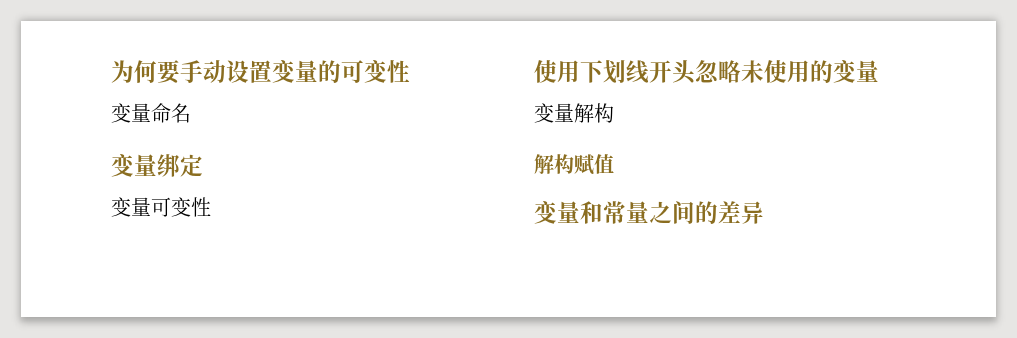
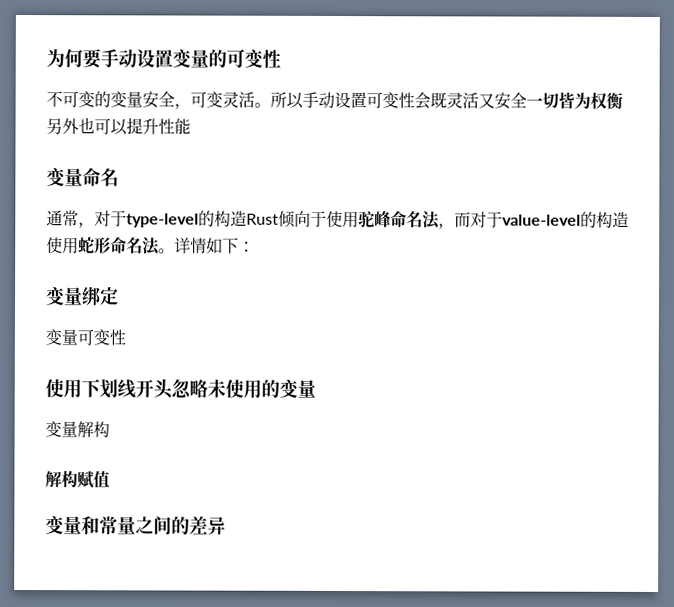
[111,103,191,123] 变量命名 -> [46,91,623,110] [46,117,191,136] [46,167,119,187] [46,210,629,230] [46,236,255,256] 不可变的变量安全，可变灵活。所以手动设置可变性会既灵活又安全一切皆为权衡另外也可以提升性能 // 变量命名 // 通常，对于type-level的构造Rust倾向于使用驼峰命名法，而对于value-level的构造使用蛇形命名法。详情如下：

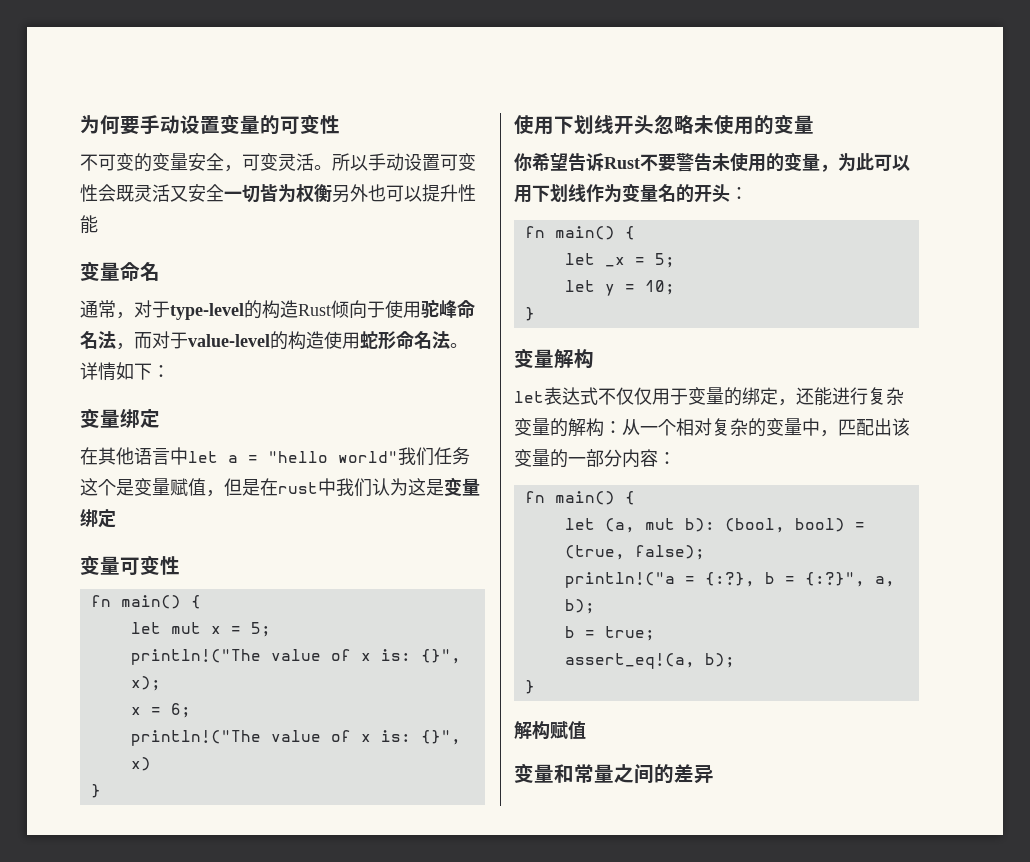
[45,329,126,346] 变量可变性 -> [80,447,470,466] [80,477,480,497] [80,509,116,528] [80,555,180,575] [90,595,201,609] [130,622,271,637] [130,649,461,665] [130,676,161,691] [130,703,191,718] [130,730,461,746] [130,757,151,771] [90,784,101,798] 在其他语言中let a = "hello world"我们任务这个是变量赋值，但是在rust中我们认为这是变量绑定 // 变量可变性 // fn main() { // let mut x = 5; // println!("The value of x is: {}", x); // x = 6; // println!("The value of x is: {}", x) // }
[45,421,110,438] 变量解构 -> [514,152,910,172] [514,183,748,203] [524,226,635,240] [564,253,675,268] [564,280,675,296] [524,307,535,321] [514,348,594,369] [514,387,904,406] [514,418,910,437] [514,449,676,468] [524,491,635,505] [564,518,865,533] [564,545,705,560] [564,572,895,588] [564,599,595,614] [564,626,655,641] [564,653,735,669] [524,680,535,694] 你希望告诉Rust不要警告未使用的变量，为此可以用下划线作为变量名的开头： // fn main() { // let _x = 5; // let y = 10; // } // 变量解构 // let表达式不仅仅用于变量的绑定，还能进行复杂变量的解构：从一个相对复杂的变量中，匹配出该变量的一部分内容： // fn main() { // let (a, mut b): (bool, bool) = (true, false); // println!("a = {:?}, b = {:?}", a, b); // b = true; // assert_eq!(a, b); // }

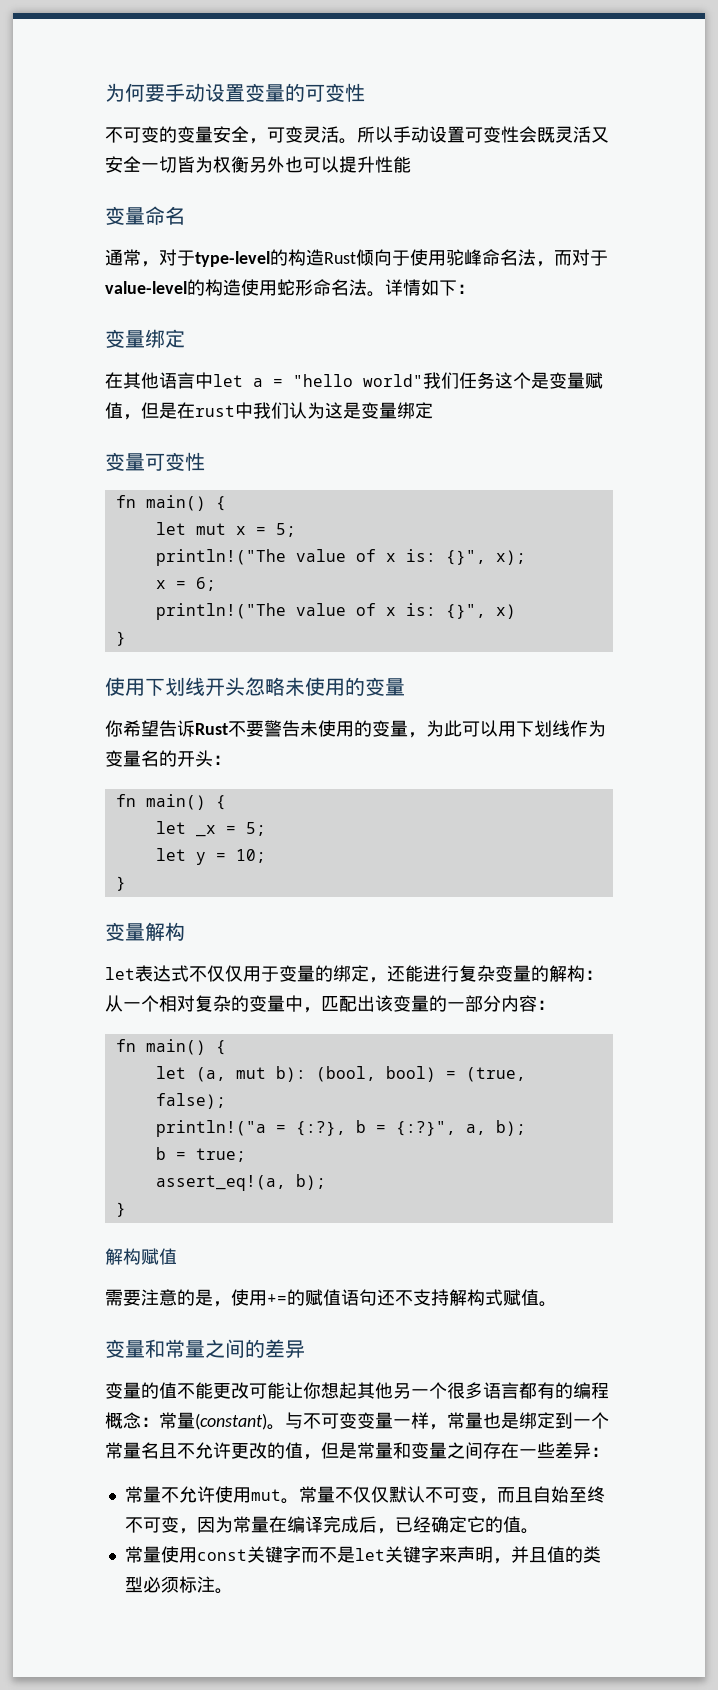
(586, 730) none -> [105,1289,557,1307] // 需要注意的是，使用+=的赋值语句还不支持解构式赋值。
(714, 774) none -> [105,1382,609,1399] [105,1412,609,1430] [105,1442,609,1460] [124,1486,605,1504] [124,1516,539,1534] [124,1546,601,1564] [124,1576,233,1594] // 变量的值不能更改可能让你想起其他另一个很多语言都有的编程概念：常量(constant)。与不可变变量一样，常量也是绑定到一个常量名且不允许更改的值，但是常量和变量之间存在一些差异： // 常量不允许使用mut。常量不仅仅默认不可变，而且自始至终不可变，因为常量在编译完成后，已经确定它的值。 // 常量使用const关键字而不是let关键字来声明，并且值的类型必须标注。

